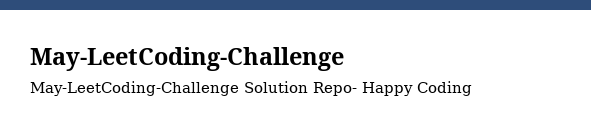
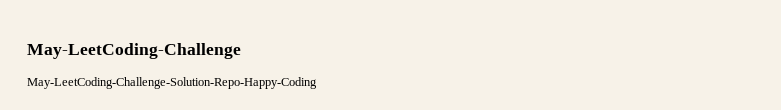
[30,81,472,96] May-LeetCoding-Challenge Solution Repo- Happy Coding -> [27,77,317,89] May-LeetCoding-Challenge-Solution-Repo-Happy-Coding

